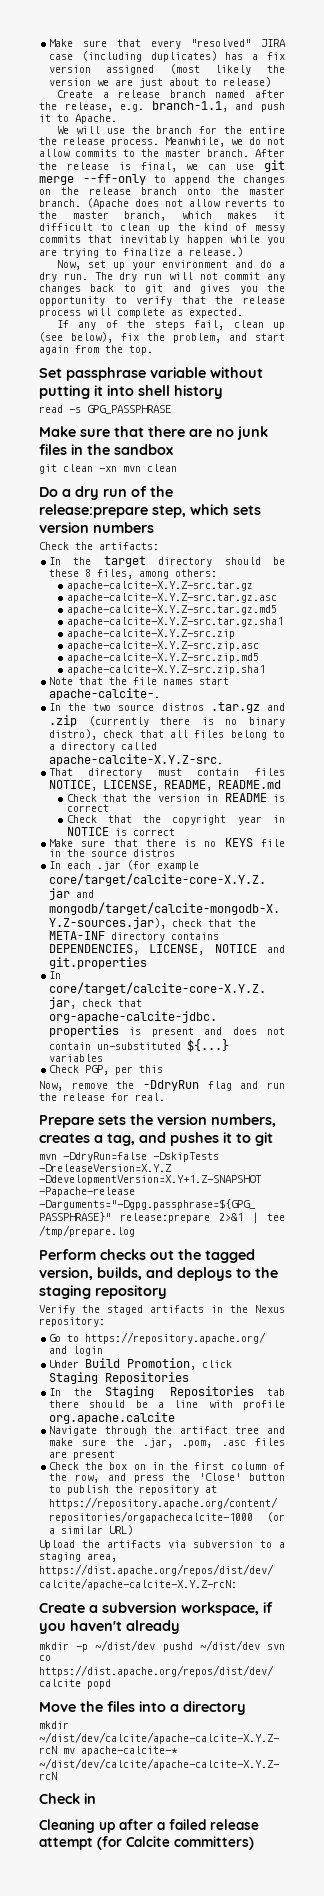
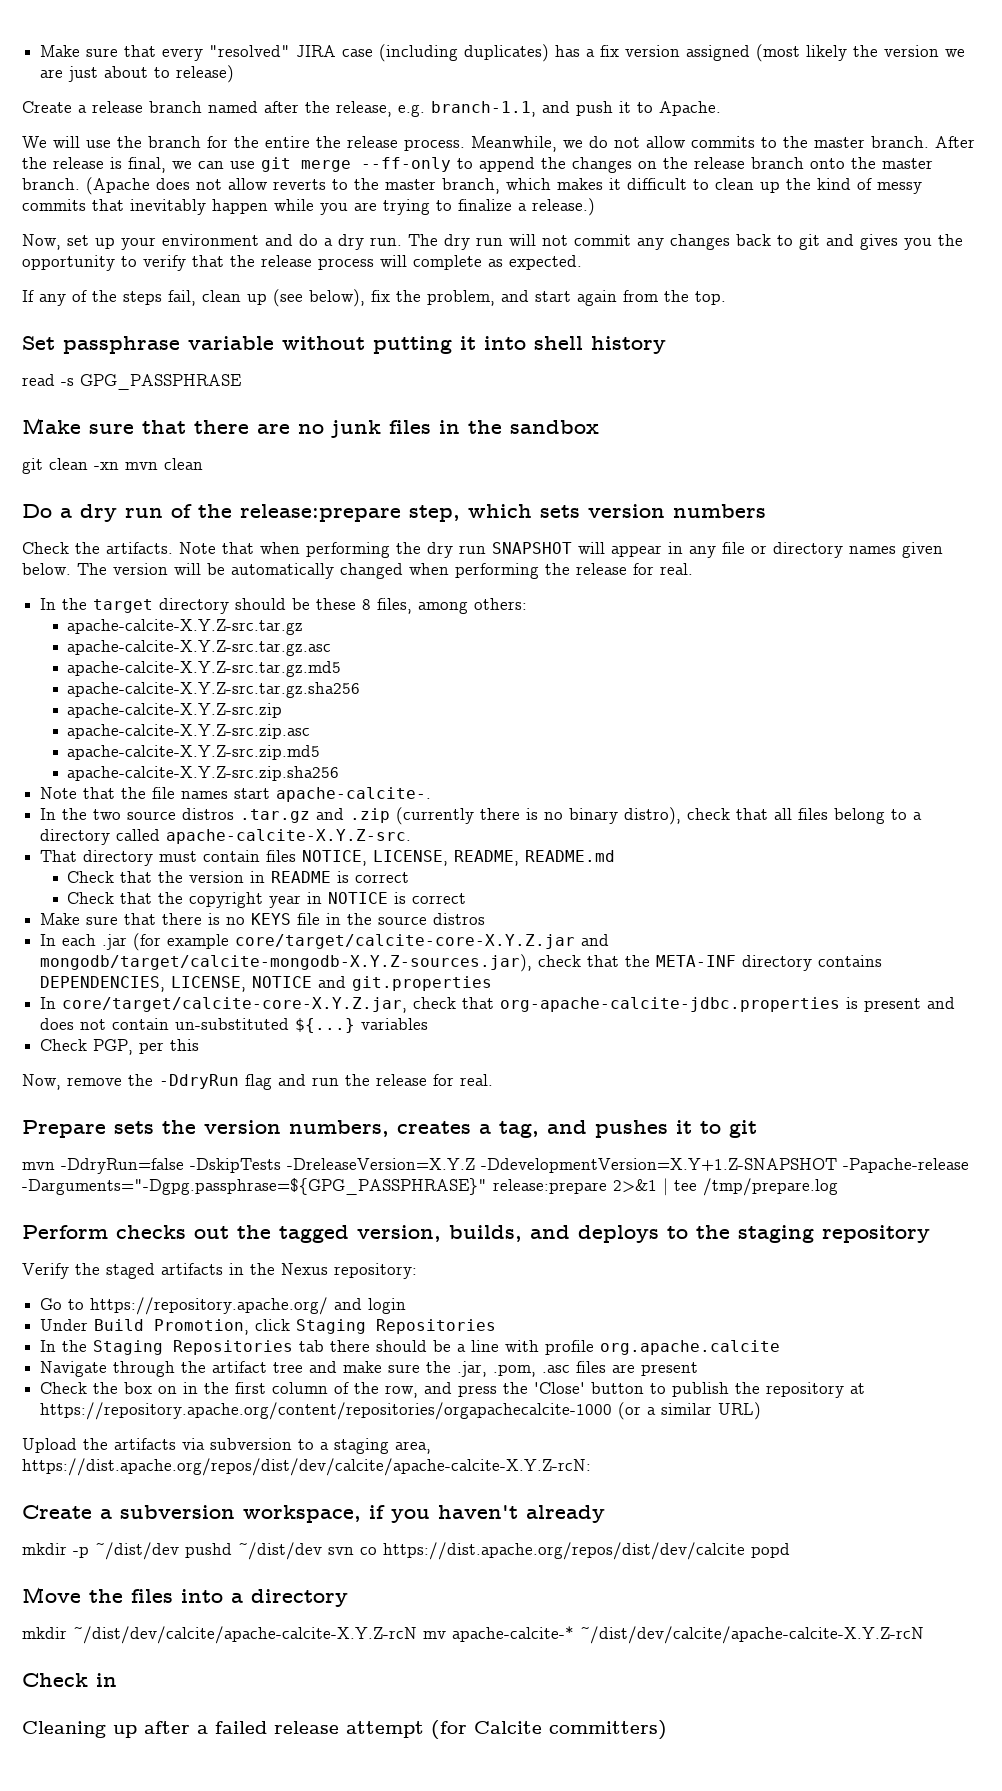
[99,542,159,550] artifacts: -> [106,542,943,558] [22,563,693,579] artifacts. Note that when performing the dry run SNAPSHOT will appear in any file or directory names given below. The version will be automatically changed when performing the release for real.
[66,617,283,627] apache-calcite-X.Y.Z-src.tar.gz.sha1 -> [67,682,361,698] apache-calcite-X.Y.Z-src.tar.gz.sha256
[66,665,265,675] apache-calcite-X.Y.Z-src.zip.sha1 -> [67,766,340,781] apache-calcite-X.Y.Z-src.zip.sha256

